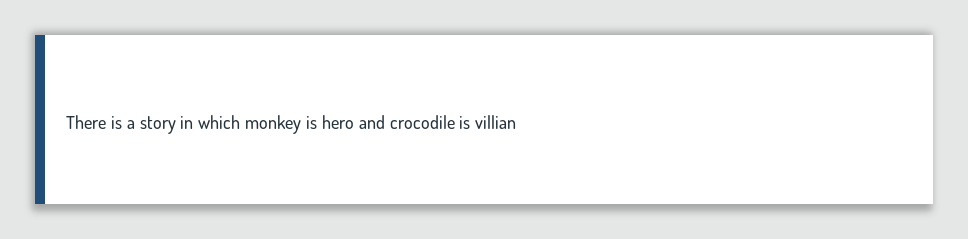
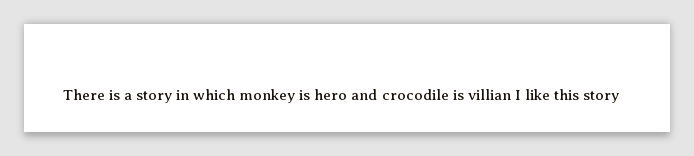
(517, 122) none -> [514,89,619,103] I like this story

